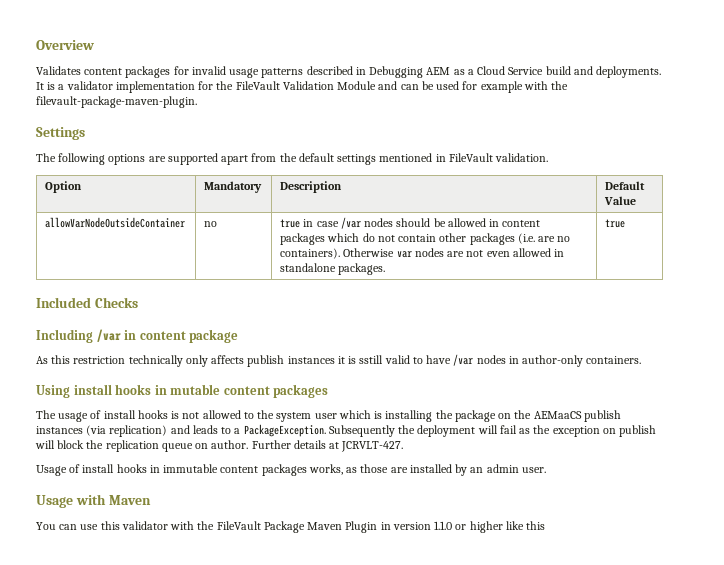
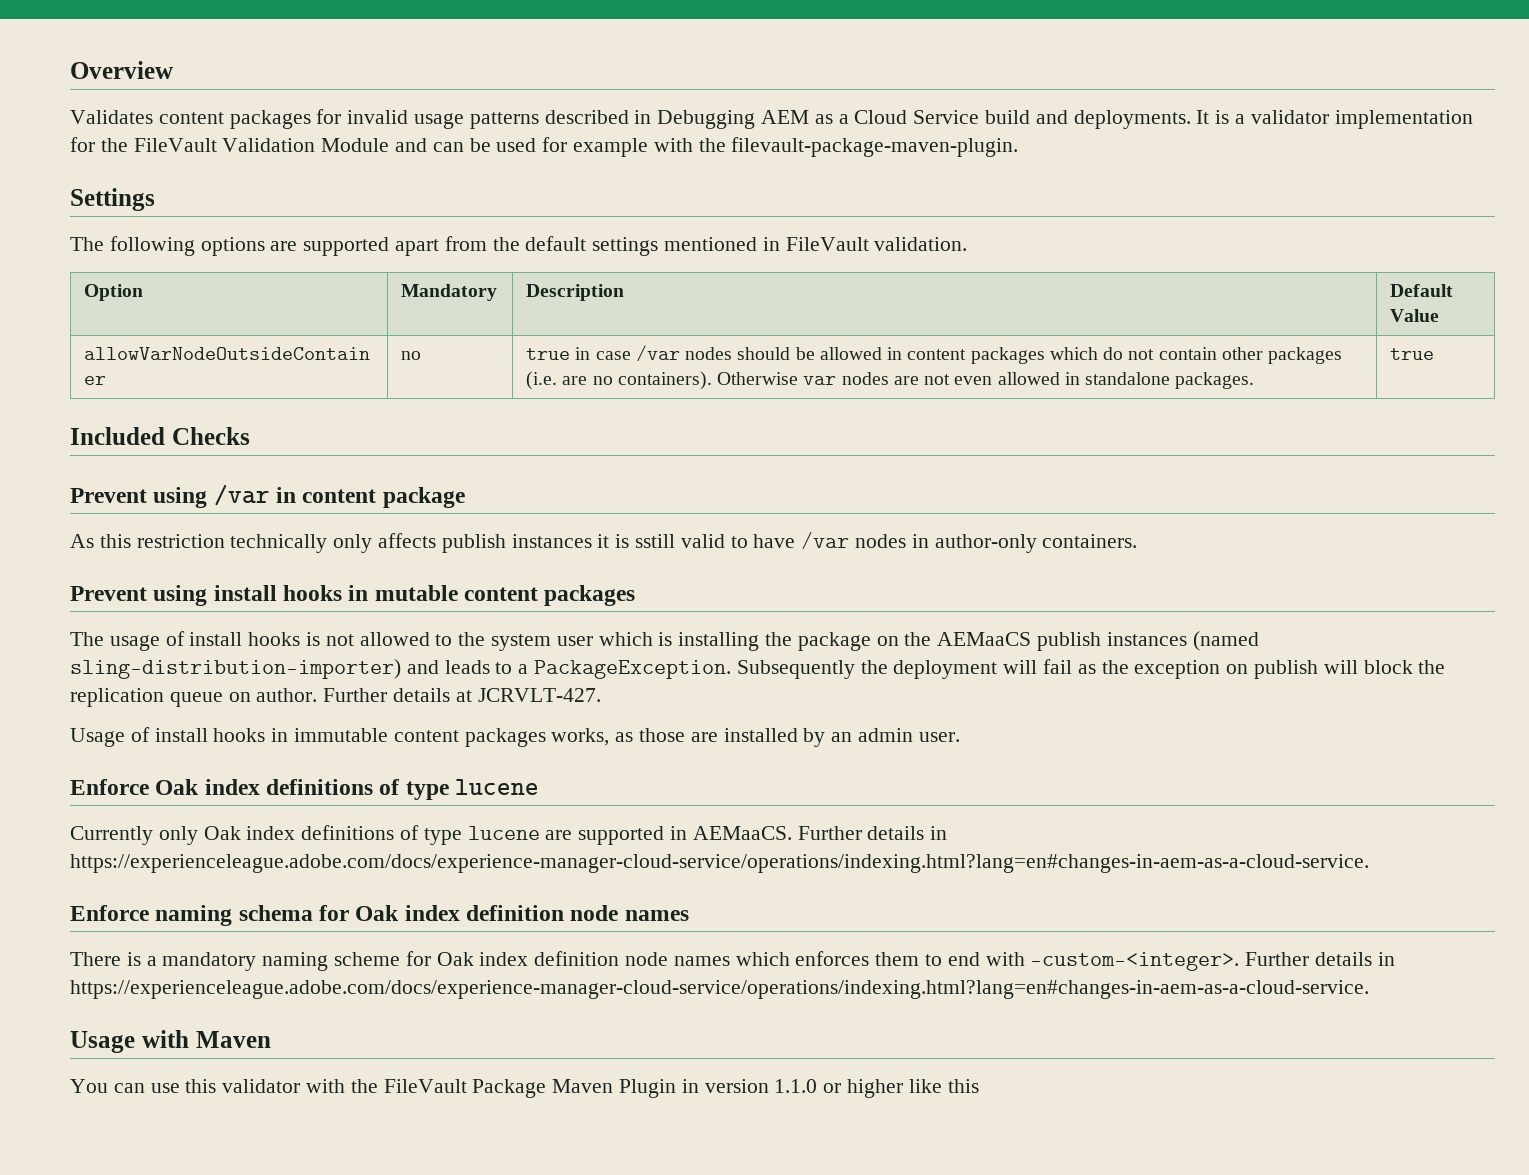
[36,329,93,343] Including -> [70,487,208,508] Prevent using
[36,385,70,398] Using -> [70,585,208,606] Prevent using
[86,425,168,437] (via replication) -> [1192,631,1259,651] [70,659,401,679] (named sling-distribution-importer)
(546, 470) none -> [70,779,540,800] [70,825,948,845] [70,854,1369,873] [70,905,689,926] [70,951,1395,971] [70,980,1369,999] // Enforce Oak index definitions of type lucene // Currently only Oak index definitions of type lucene are supported in AEMaaCS. Further details in https://experienceleague.adobe.com/docs/experience-manager-cloud-service/operations/indexing.html?lang=en#changes-in-aem-as-a-cloud-service. // Enforce naming schema for Oak index definition node names // There is a mandatory naming scheme for Oak index definition node names which enforces them to end with -custom-<integer>. Further details in https://experienceleague.adobe.com/docs/experience-manager-cloud-service/operations/indexing.html?lang=en#changes-in-aem-as-a-cloud-service.

